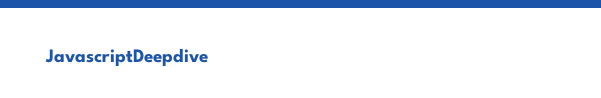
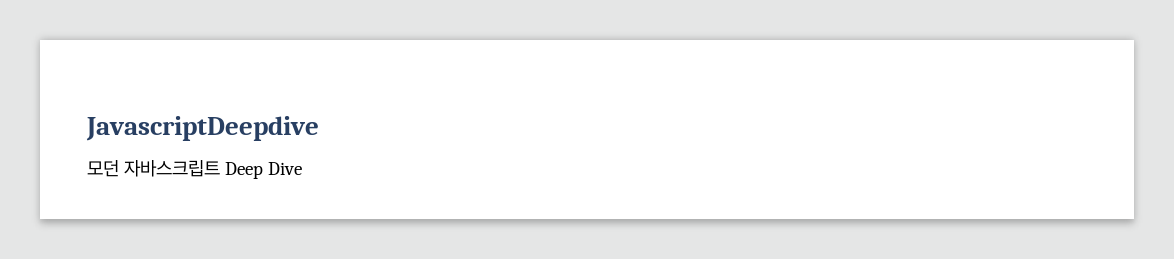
(208, 57) none -> [87,160,303,179] // 모던 자바스크립트 Deep Dive

